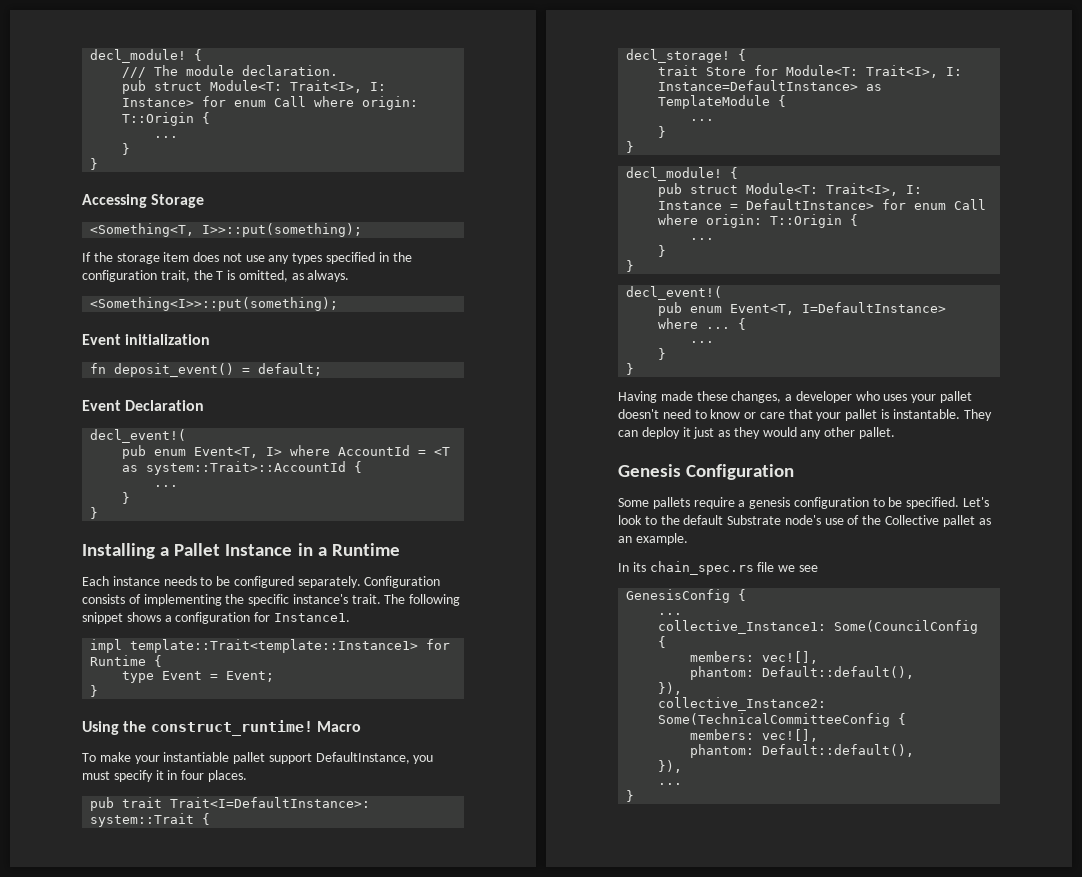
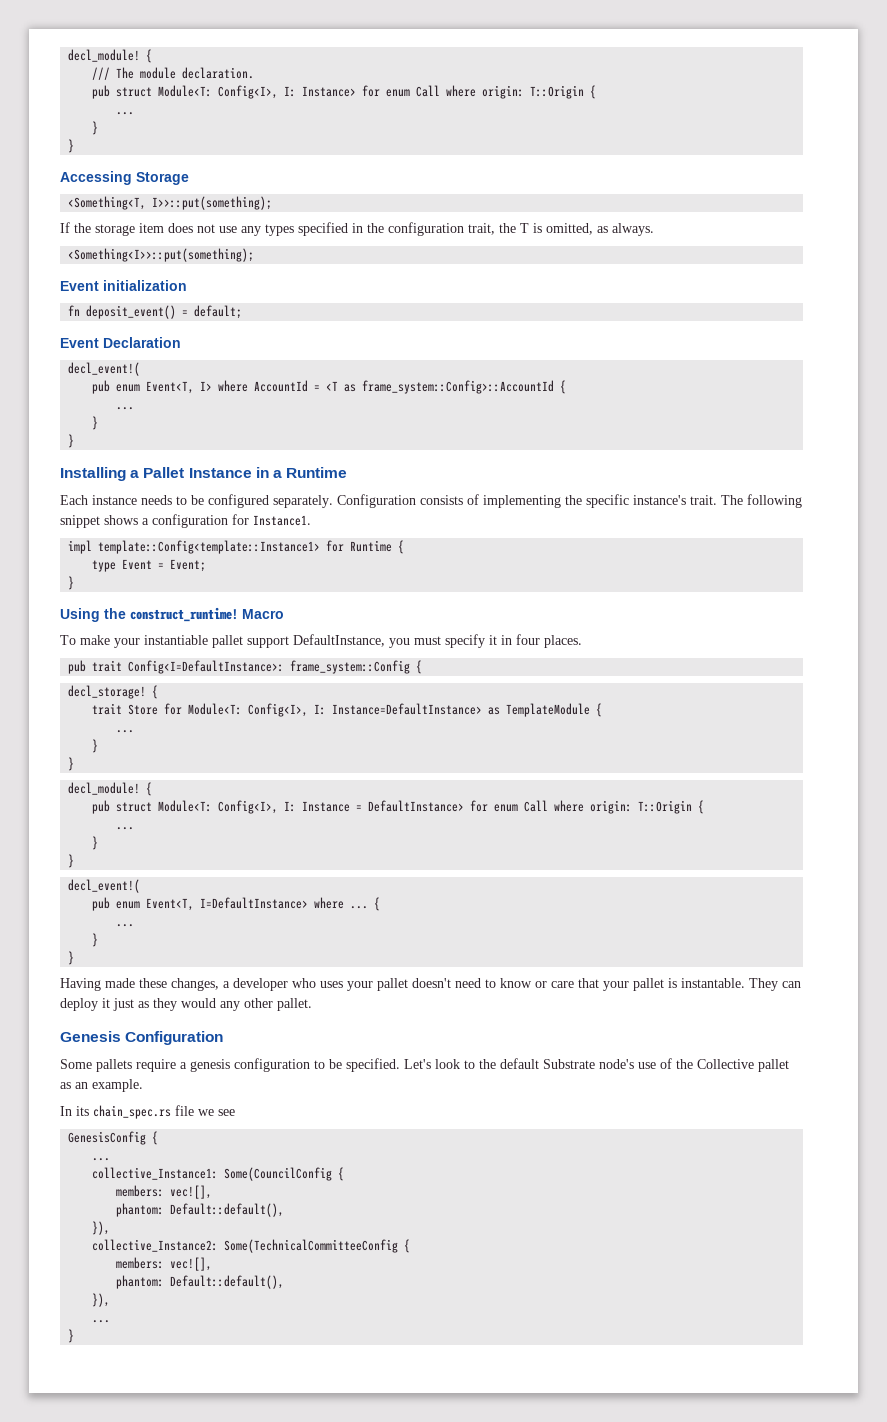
[290,80,363,93] Trait<I>, -> [218,85,279,99] Config<I>,
[146,461,347,475] system::Trait>::AccountId -> [362,380,555,394] frame_system::Config>::AccountId
[130,639,419,653] template::Trait<template::Instance1> -> [98,540,321,554] template::Config<template::Instance1>
[170,797,371,808] [90,813,195,827] Trait<I=DefaultInstance>: system::Trait -> [128,660,411,674] Config<I=DefaultInstance>: frame_system::Config
[866,65,939,78] Trait<I>, -> [248,703,309,717] Config<I>,
[826,183,899,196] Trait<I>, -> [218,800,279,814] Config<I>,

